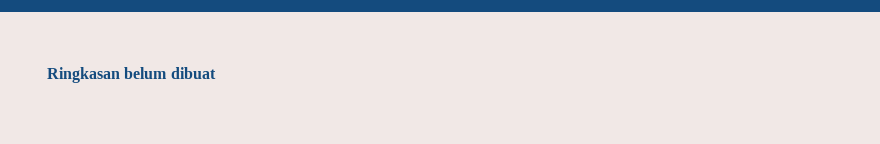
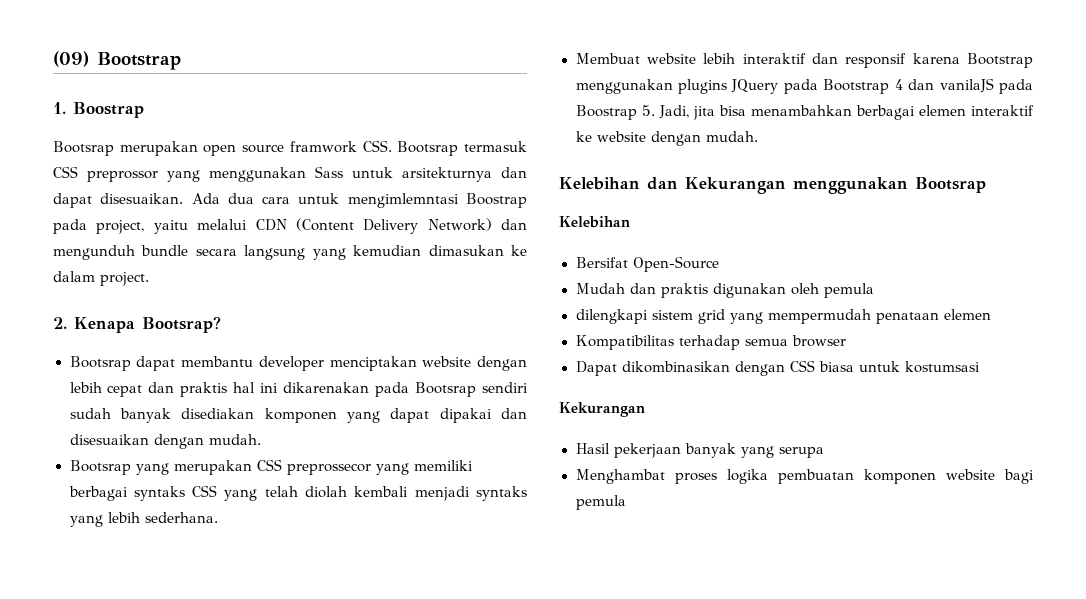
[47,67,216,83] Ringkasan belum dibuat -> [53,51,181,70] [53,102,144,118] [53,140,527,156] [53,166,527,182] [53,193,527,208] [53,218,527,234] [53,245,527,260] [53,271,149,286] [53,316,221,333] [69,356,527,371] [69,382,528,397] [69,408,527,423] [69,434,261,449] [69,459,473,475] [68,485,527,501] [69,512,218,527] [575,53,1033,68] [575,78,1033,94] [575,105,1034,120] [575,131,758,146] [559,177,986,194] [559,216,630,228] [575,256,719,272] [575,283,874,298] [575,309,991,324] [575,335,846,350] [575,360,980,376] [559,402,645,417] [575,443,824,458] [575,469,1034,484] [575,495,626,510] (09) Bootstrap // 1. Boostrap // Bootsrap merupakan open source framwork CSS. Bootsrap termasuk CSS preprossor yang menggunakan Sass untuk arsitekturnya dan dapat disesuaikan. Ada dua cara untuk mengimlemntasi Boostrap pada project, yaitu melalui CDN (Content Delivery Network) dan mengunduh bundle secara langsung yang kemudian dimasukan ke dalam project. // 2. Kenapa Bootsrap? // Bootsrap dapat membantu developer menciptakan website dengan lebih cepat dan praktis hal ini dikarenakan pada Bootsrap sendiri sudah banyak disediakan komponen yang dapat dipakai dan disesuaikan dengan mudah. // Bootsrap yang merupakan CSS preprossecor yang memiliki berbagai syntaks CSS yang telah diolah kembali menjadi syntaks yang lebih sederhana. // Membuat website lebih interaktif dan responsif karena Bootstrap menggunakan plugins JQuery pada Bootstrap 4 dan vanilaJS pada Boostrap 5. Jadi, jita bisa menambahkan berbagai elemen interaktif ke website dengan mudah. // Kelebihan dan Kekurangan menggunakan Bootsrap // Kelebihan // Bersifat Open-Source // Mudah dan praktis digunakan oleh pemula // dilengkapi sistem grid yang mempermudah penataan elemen // Kompatibilitas terhadap semua browser // Dapat dikombinasikan dengan CSS biasa untuk kostumsasi // Kekurangan // Hasil pekerjaan banyak yang serupa // Menghambat proses logika pembuatan komponen website bagi pemula

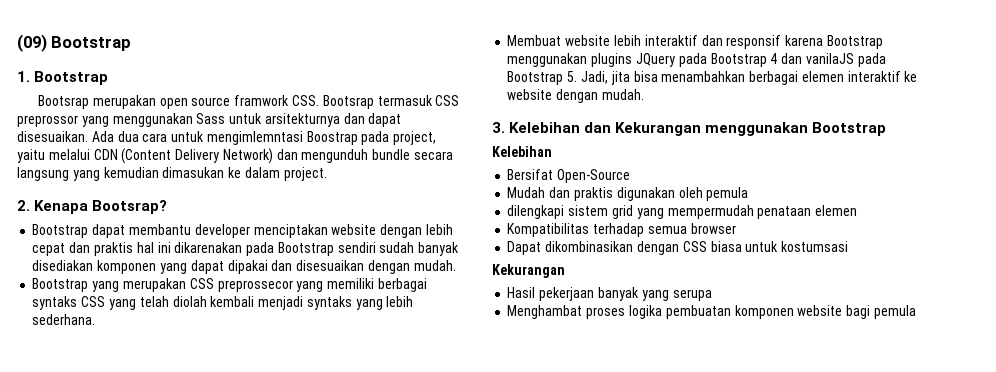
[73,102,144,118] Boostrap -> [34,71,109,85] Bootstrap
[69,356,131,371] Bootsrap -> [32,224,89,238] Bootstrap
[415,382,477,397] Bootsrap -> [277,242,334,256] Bootstrap
[69,460,131,475] Bootsrap -> [32,278,89,292] Bootstrap
[575,105,637,120] Boostrap -> [507,71,564,85] Bootstrap
(758, 136) none -> [492,122,505,133] 3.
[915,177,986,193] Bootsrap -> [812,122,887,136] Bootstrap

